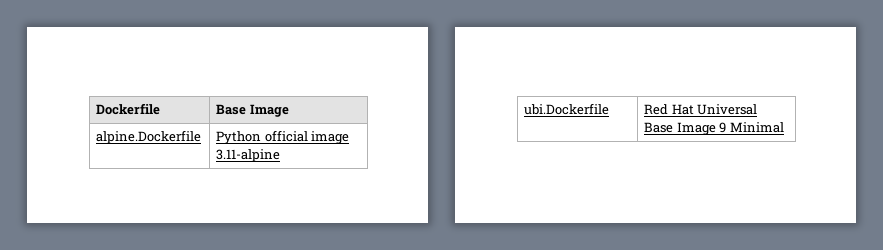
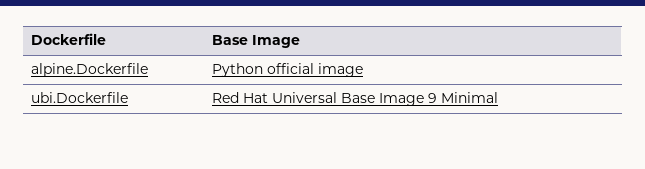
[216,149,281,162] 3.11-alpine -> (364, 70) none

